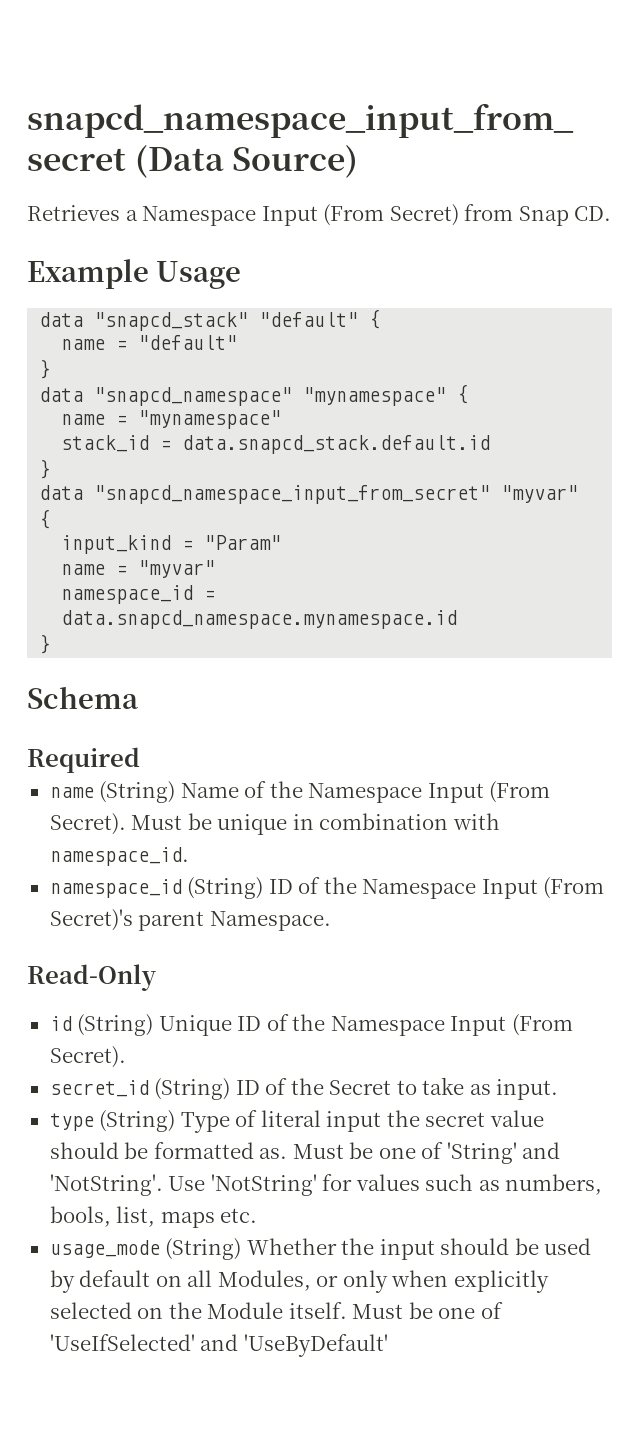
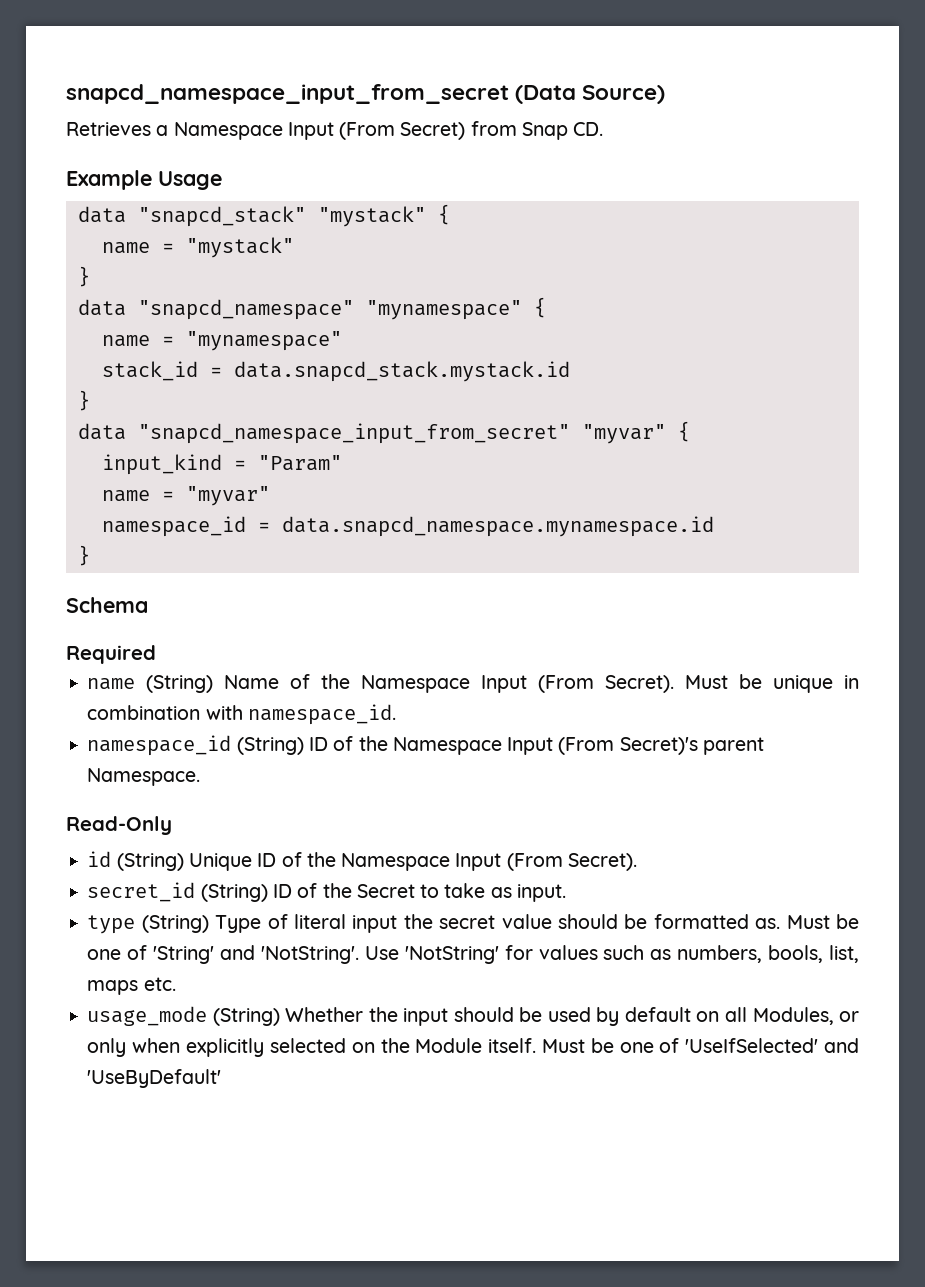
[259,309,381,329] [61,335,238,350] "default" { // name = "default" -> [317,204,450,227] [101,237,294,258] "mystack" { // name = "mystack"
[182,435,491,454] data.snapcd_stack.default.id -> [233,361,570,382] data.snapcd_stack.mystack.id

